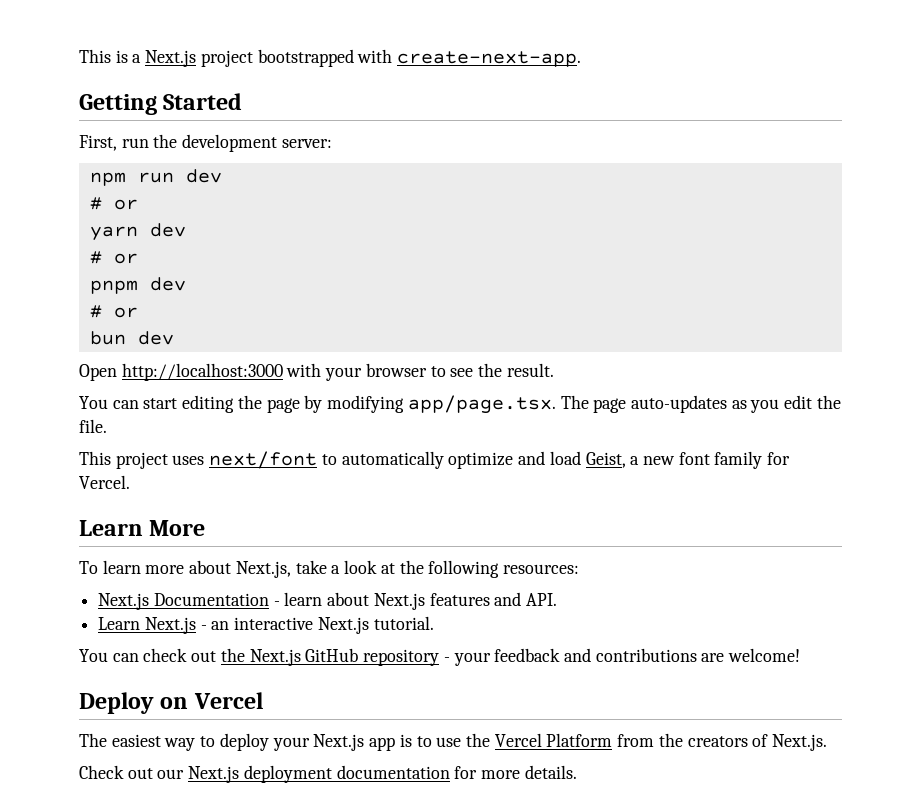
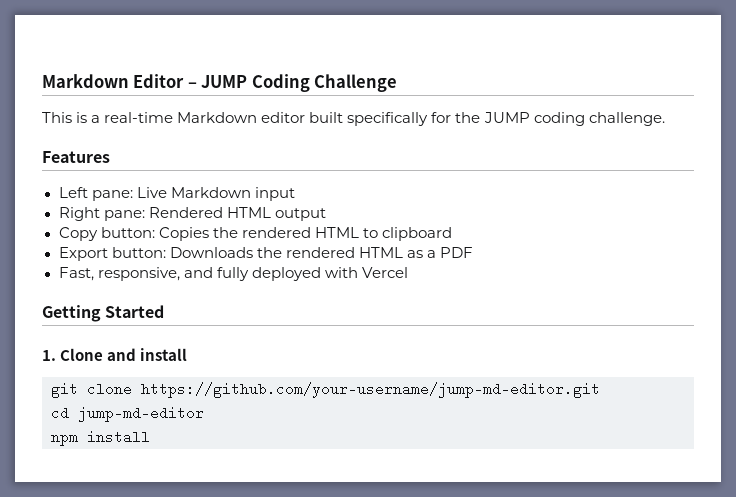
[79,49,582,67] [79,93,243,115] [79,134,332,152] [89,169,222,186] [89,197,138,210] [89,223,186,241] [89,251,138,264] [89,277,186,294] [89,305,138,318] [89,331,174,345] [79,363,554,381] [79,395,841,414] [79,419,107,433] [79,451,791,469] [79,475,130,489] [79,520,206,536] [79,560,579,578] [98,592,558,610] [98,616,434,634] [79,648,801,666] [79,692,263,714] [79,733,828,751] [79,765,577,783] This is a Next.js project bootstrapped with create-next-app. // Getting Started // First, run the development server: // npm run dev // # or // yarn dev // # or // pnpm dev // # or // bun dev // Open http://localhost:3000 with your browser to see the result. // You can start editing the page by modifying app/page.tsx. The page auto-updates as you edit the file. // This project uses next/font to automatically optimize and load Geist, a new font family for Vercel. // Learn More // To learn more about Next.js, take a look at the following resources: // Next.js Documentation - learn about Next.js features and API. // Learn Next.js - an interactive Next.js tutorial. // You can check out the Next.js GitHub repository - your feedback and contributions are welcome! // Deploy on Vercel // The easiest way to deploy your Next.js app is to use the Vercel Platform from the creators of Next.js. // Check out our Next.js deployment documentation for more details. -> [42,74,398,92] [42,112,665,126] [42,151,110,163] [58,187,295,201] [58,207,326,221] [58,227,452,241] [58,247,473,261] [58,267,408,281] [42,305,165,322] [42,348,188,361] [51,382,600,398] [51,406,204,422] [51,430,150,446] Markdown Editor – JUMP Coding Challenge // This is a real-time Markdown editor built specifically for the JUMP coding challenge. // Features // Left pane: Live Markdown input // Right pane: Rendered HTML output // Copy button: Copies the rendered HTML to clipboard // Export button: Downloads the rendered HTML as a PDF // Fast, responsive, and fully deployed with Vercel // Getting Started // 1. Clone and install // git clone https://github.com/your-username/jump-md-editor.git // cd jump-md-editor // npm install

